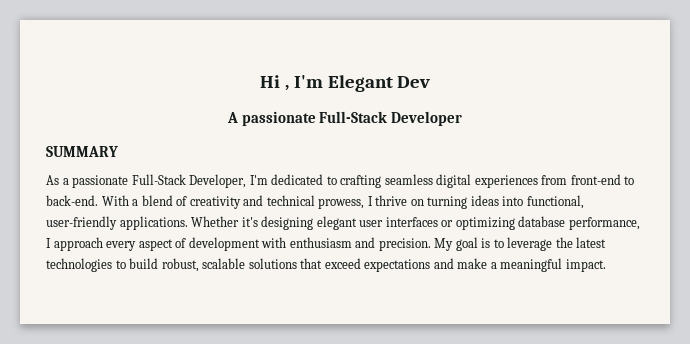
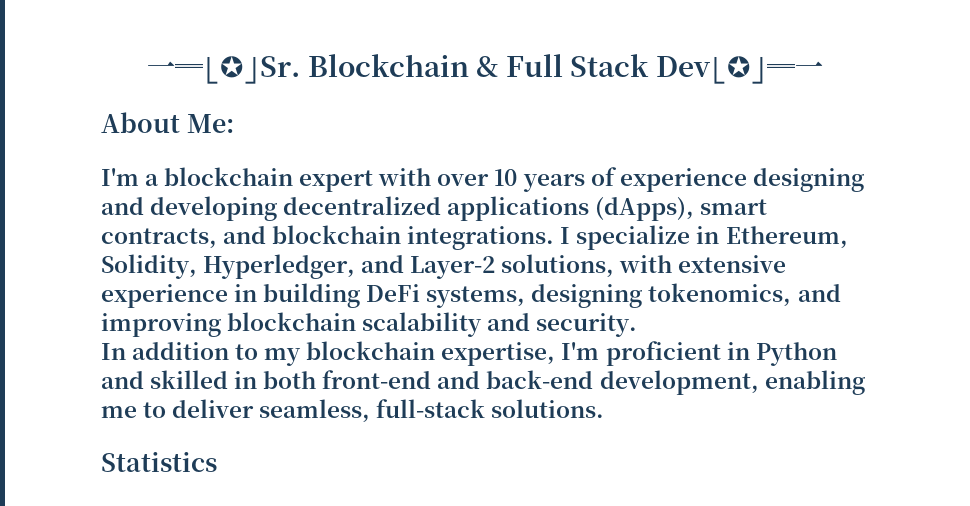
[259,75,431,92] [226,111,463,126] [46,146,118,157] [46,174,635,188] [46,195,584,209] [46,216,640,230] [46,237,607,251] [46,258,606,272] Hi , I'm Elegant Dev // A passionate Full-Stack Developer // SUMMARY // As a passionate Full-Stack Developer, I'm dedicated to crafting seamless digital experiences from front-end to back-end. With a blend of creativity and technical prowess, I thrive on turning ideas into functional, user-friendly applications. Whether it's designing elegant user interfaces or optimizing database performance, I approach every aspect of development with enthusiasm and precision. My goal is to leverage the latest technologies to build robust, scalable solutions that exceed expectations and make a meaningful impact. -> [147,54,823,84] [101,112,234,133] [101,167,864,192] [101,196,768,221] [101,225,848,250] [101,254,787,279] [101,283,841,308] [101,312,638,337] [101,341,837,366] [101,370,865,395] [101,399,605,422] [101,452,217,472] 一═⌊✪⌋Sr. Blockchain & Full Stack Dev⌊✪⌋═一 // About Me: // I'm a blockchain expert with over 10 years of experience designing and developing decentralized applications (dApps), smart contracts, and blockchain integrations. I specialize in Ethereum, Solidity, Hyperledger, and Layer-2 solutions, with extensive experience in building DeFi systems, designing tokenomics, and improving blockchain scalability and security. // In addition to my blockchain expertise, I'm proficient in Python and skilled in both front-end and back-end development, enabling me to deliver seamless, full-stack solutions. // Statistics

